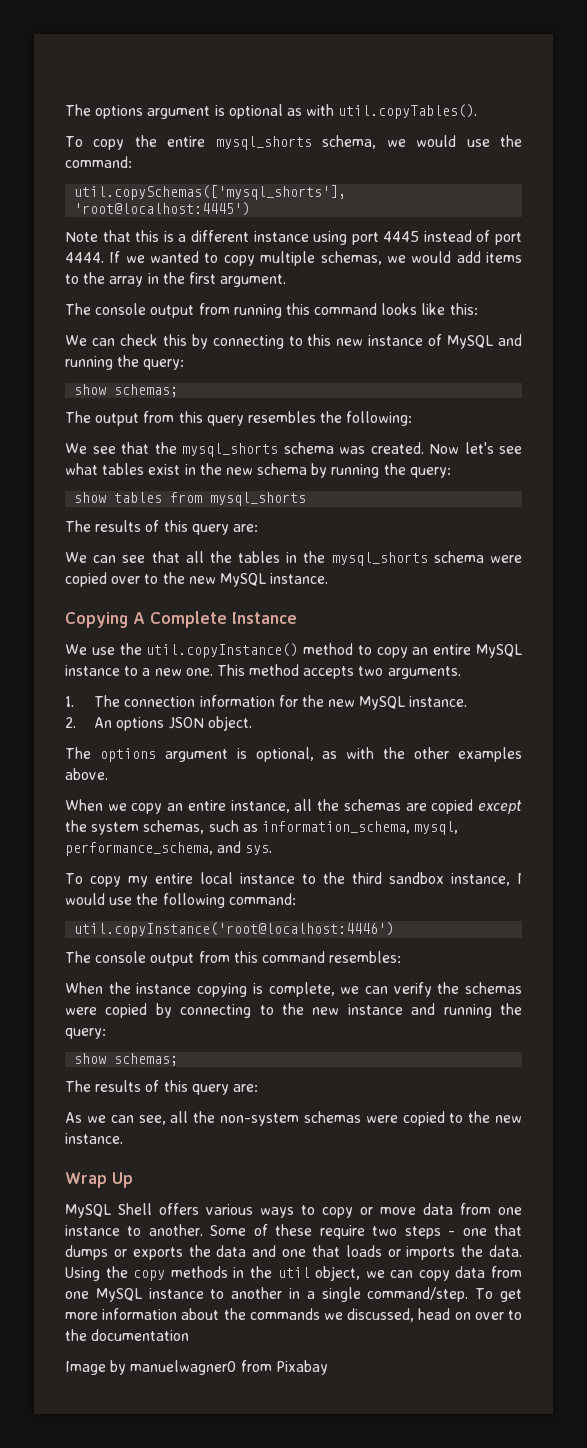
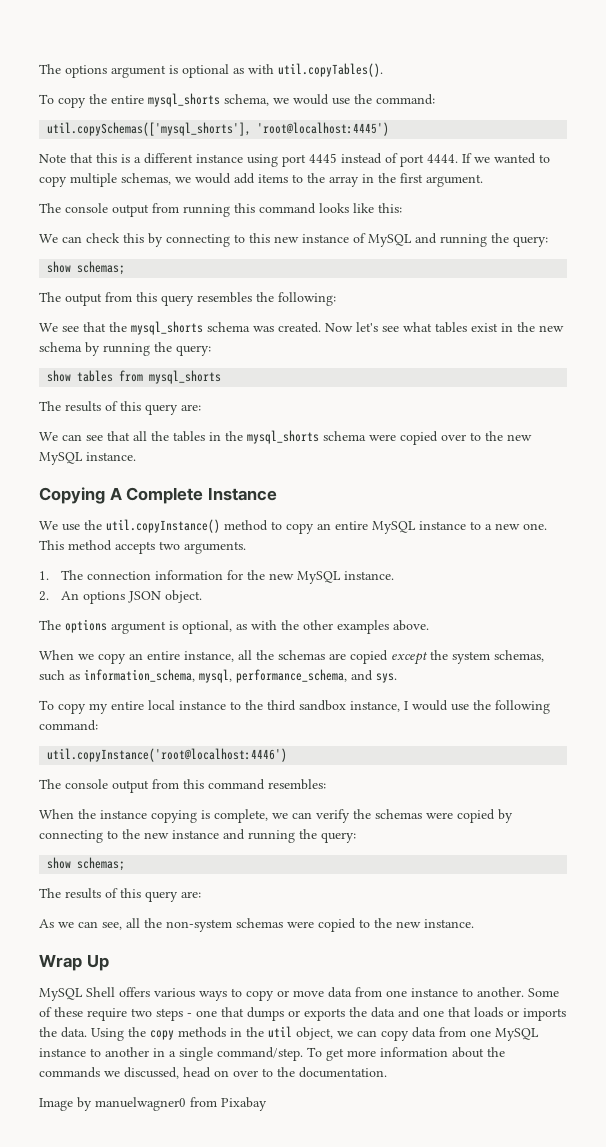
[91,1329,190,1341] documentation -> [299,1067,387,1078] documentation.

